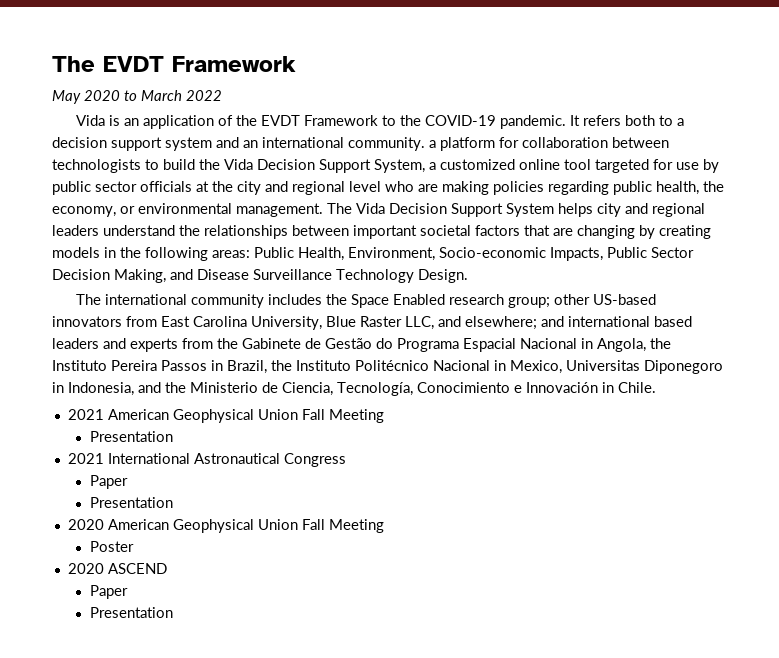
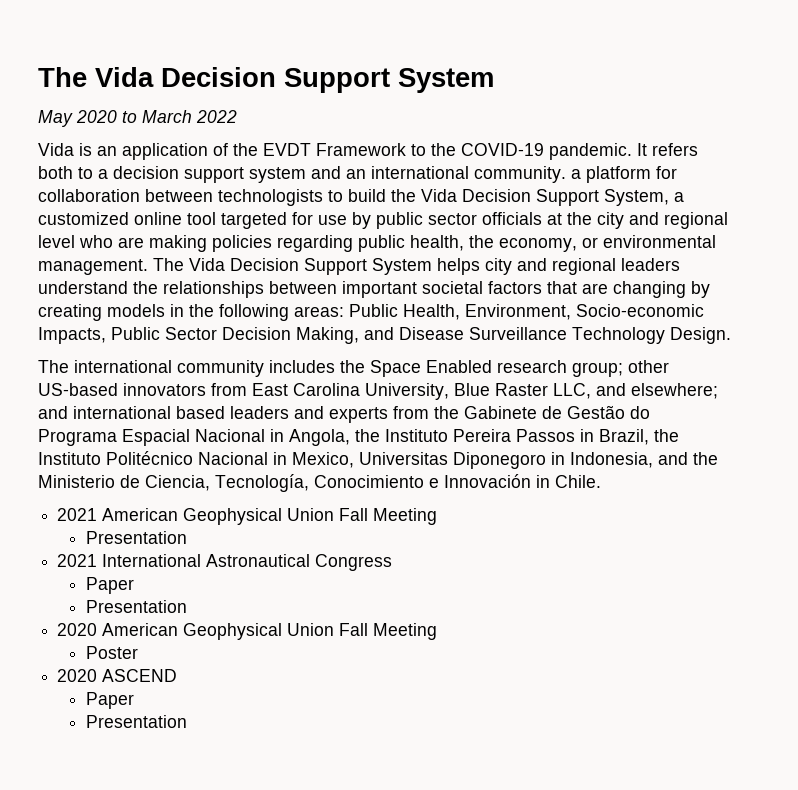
[52,56,296,72] The EVDT Framework -> [38,67,494,93] The Vida Decision Support System

